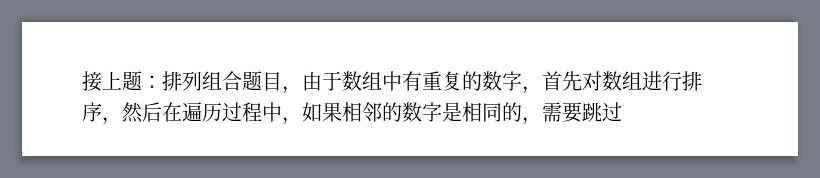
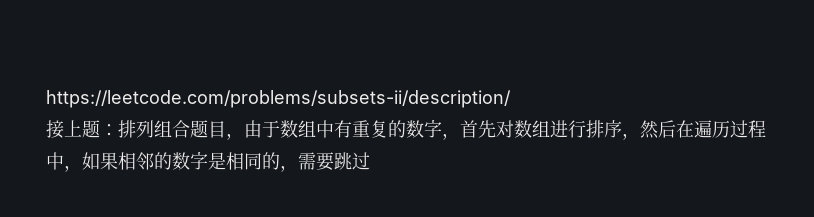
(82, 81) none -> [46,90,511,108] https://leetcode.com/problems/subsets-ii/description/ //

